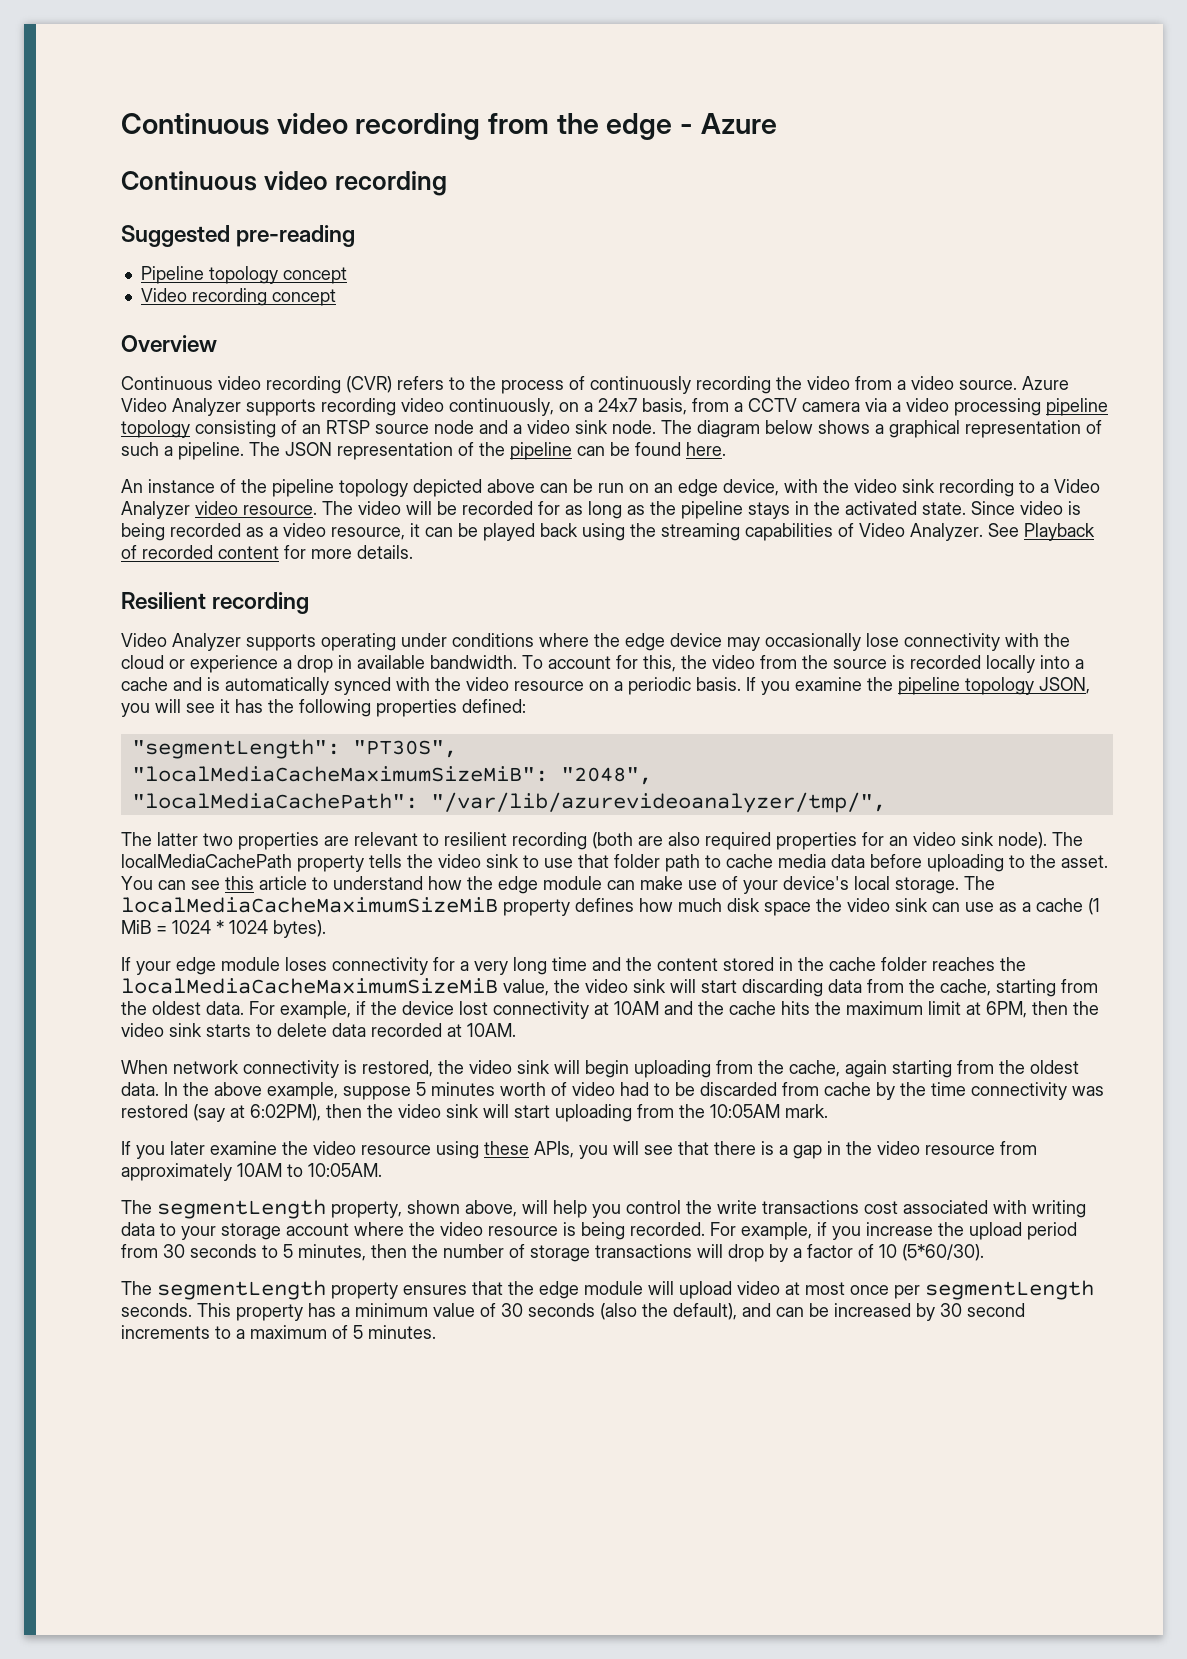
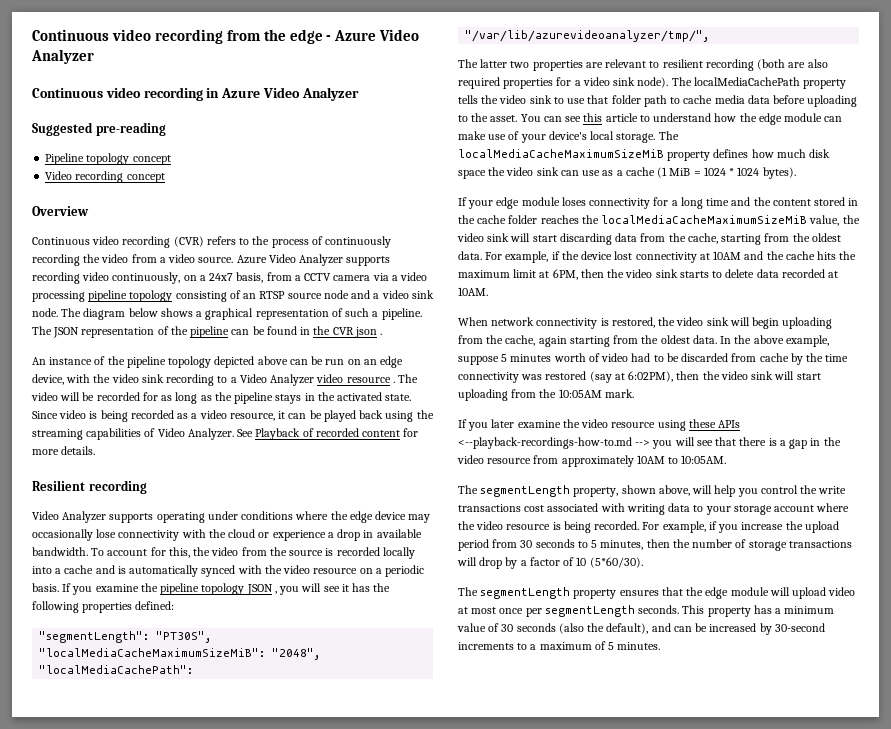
[121,171,447,196] // Continuous video recording -> [379,29,420,41] [31,49,94,64] [32,87,359,101] Video Analyzer // Continuous video recording in Azure Video Analyzer
[686,442,726,456] here. -> [300,326,383,338] in the CVR json .
[243,505,317,515] resource. -> [346,377,395,383] resource .
[1039,677,1090,694] JSON, -> [246,584,277,595] JSON ,
[889,836,908,846] an -> [574,80,581,86] a
[474,961,508,975] very -> (678, 203) none
[534,1141,574,1158] APIs, -> [718,420,741,428] [458,437,651,449] APIs <--playback-recordings-how-to.md -->
[940,1303,1025,1317] 30 second -> [774,623,825,632] 30-second

